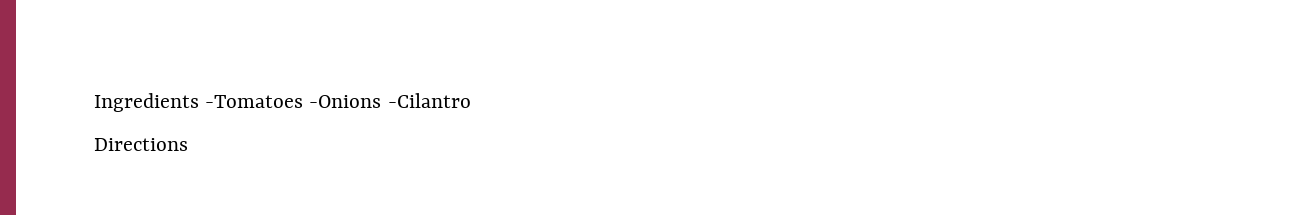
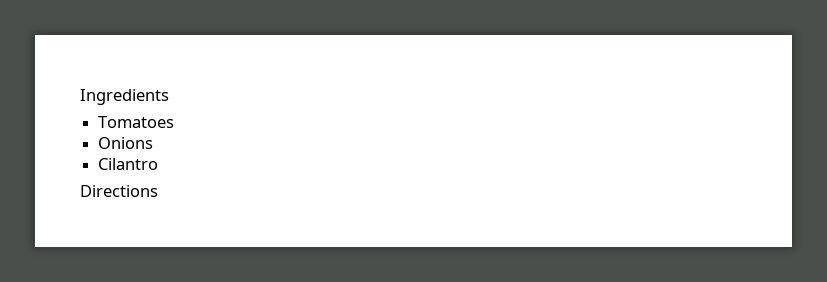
[205,93,471,108] -Tomatoes -Onions -Cilantro -> [98,116,175,128] [98,137,154,149] [98,158,159,170] // Tomatoes // Onions // Cilantro

